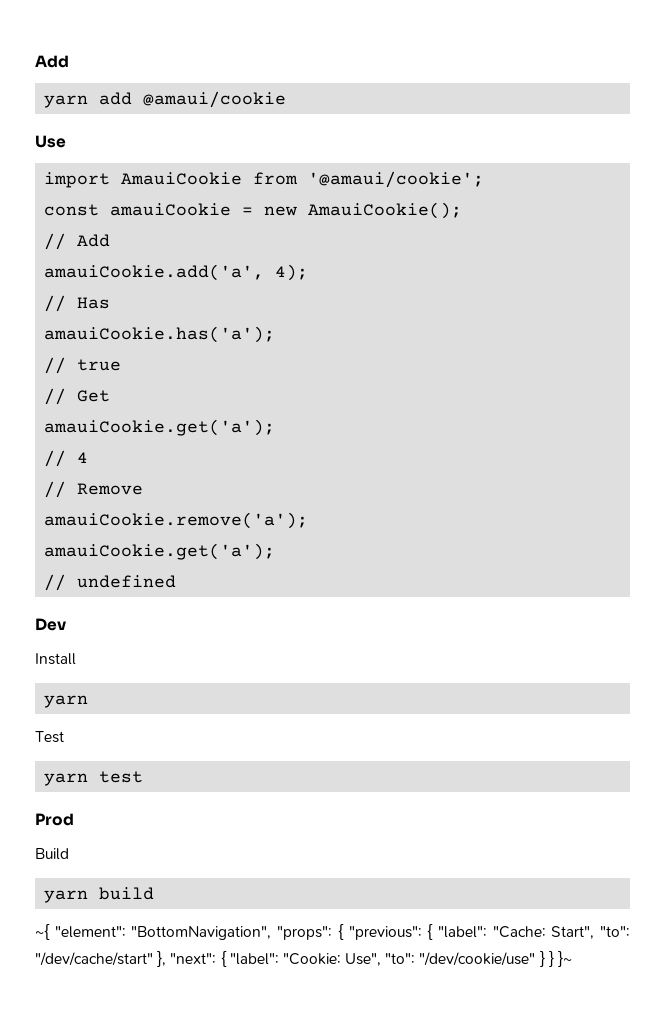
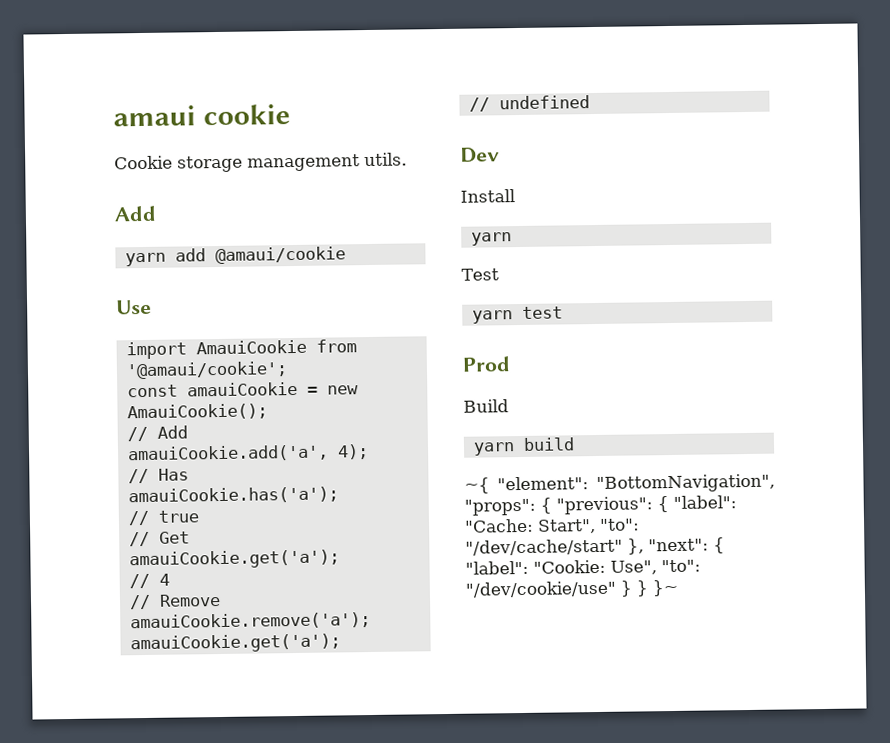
(35, 61) none -> [113,104,291,127] [114,152,407,173] amaui cookie // Cookie storage management utils. //

